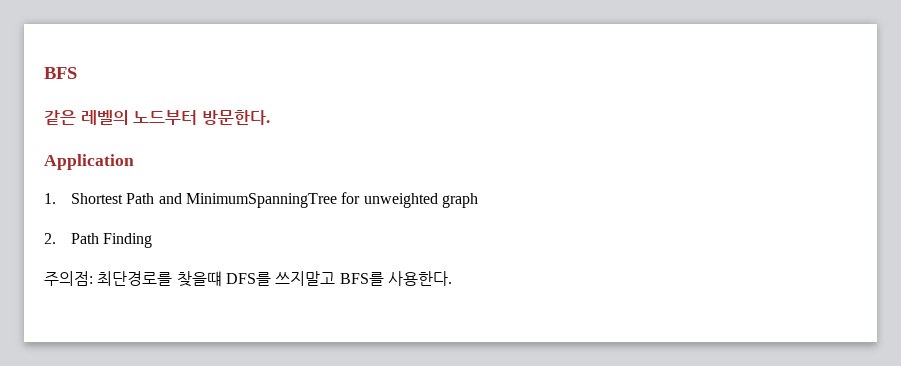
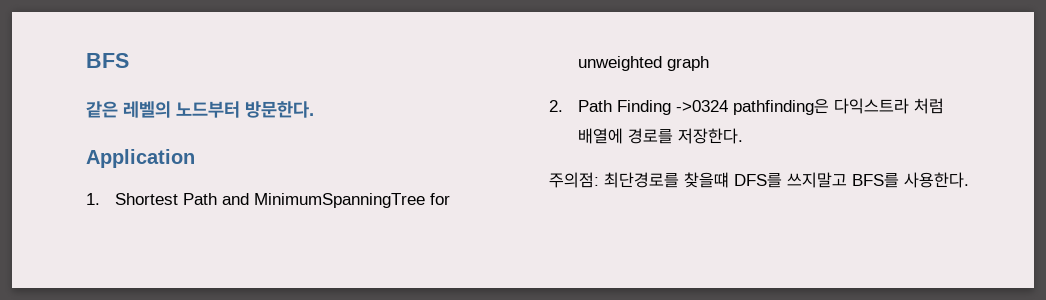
(153, 240) none -> [676,98,945,115] [578,128,744,144] ->0324 pathfinding은 다익스트라 처럼 배열에 경로를 저장한다.

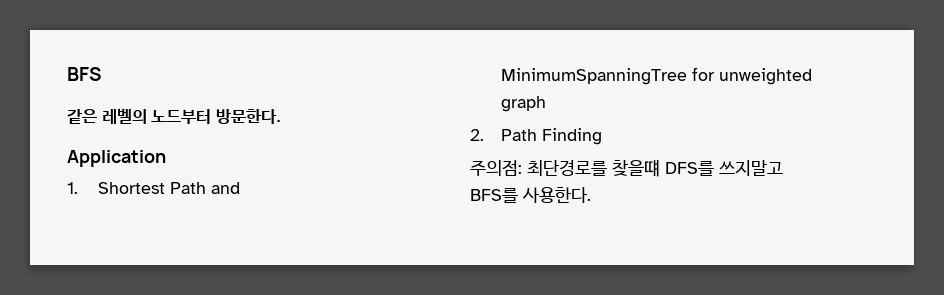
[676,98,945,115] [578,128,744,144] ->0324 pathfinding은 다익스트라 처럼 배열에 경로를 저장한다. -> (602, 136) none

